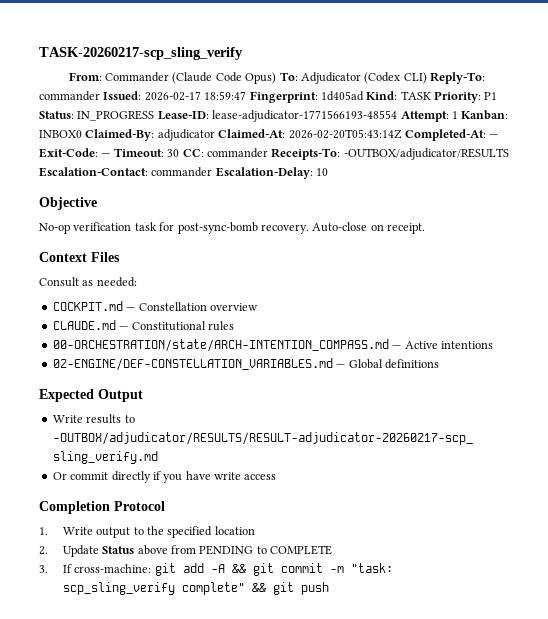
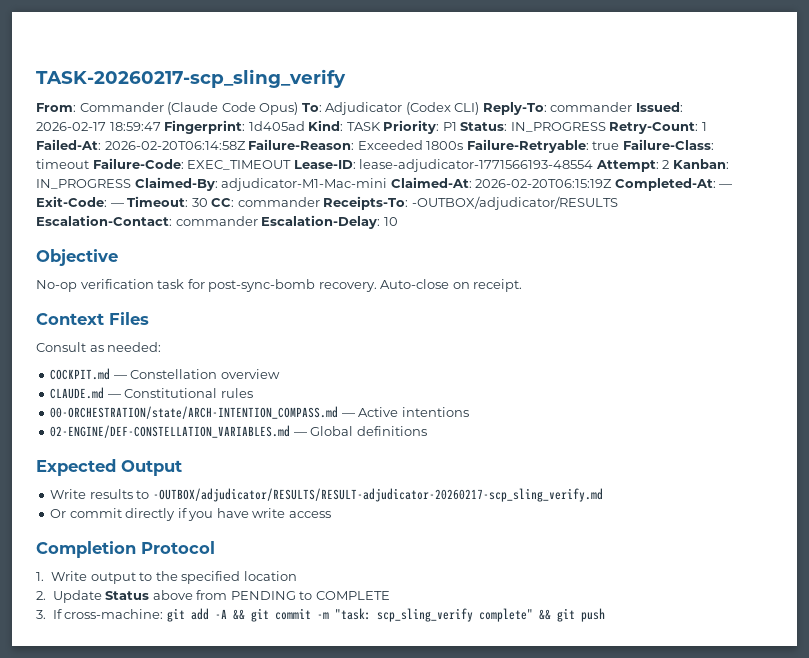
[157,110,509,122] [39,129,402,141] Lease-ID: lease-adjudicator-1771566193-48554 Attempt: 1 Kanban: INBOX0 Claimed-By: adjudicator Claimed-At: 2026-02-20T05:43:14Z -> [609,122,707,134] [36,139,714,153] [36,158,729,172] [36,177,613,191] Retry-Count: 1 Failed-At: 2026-02-20T06:14:58Z Failure-Reason: Exceeded 1800s Failure-Retryable: true Failure-Class: timeout Failure-Code: EXEC_TIMEOUT Lease-ID: lease-adjudicator-1771566193-48554 Attempt: 2 Kanban: IN_PROGRESS Claimed-By: adjudicator-M1-Mac-mini Claimed-At: 2026-02-20T06:15:19Z

